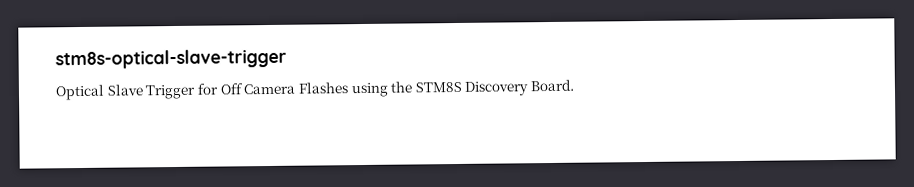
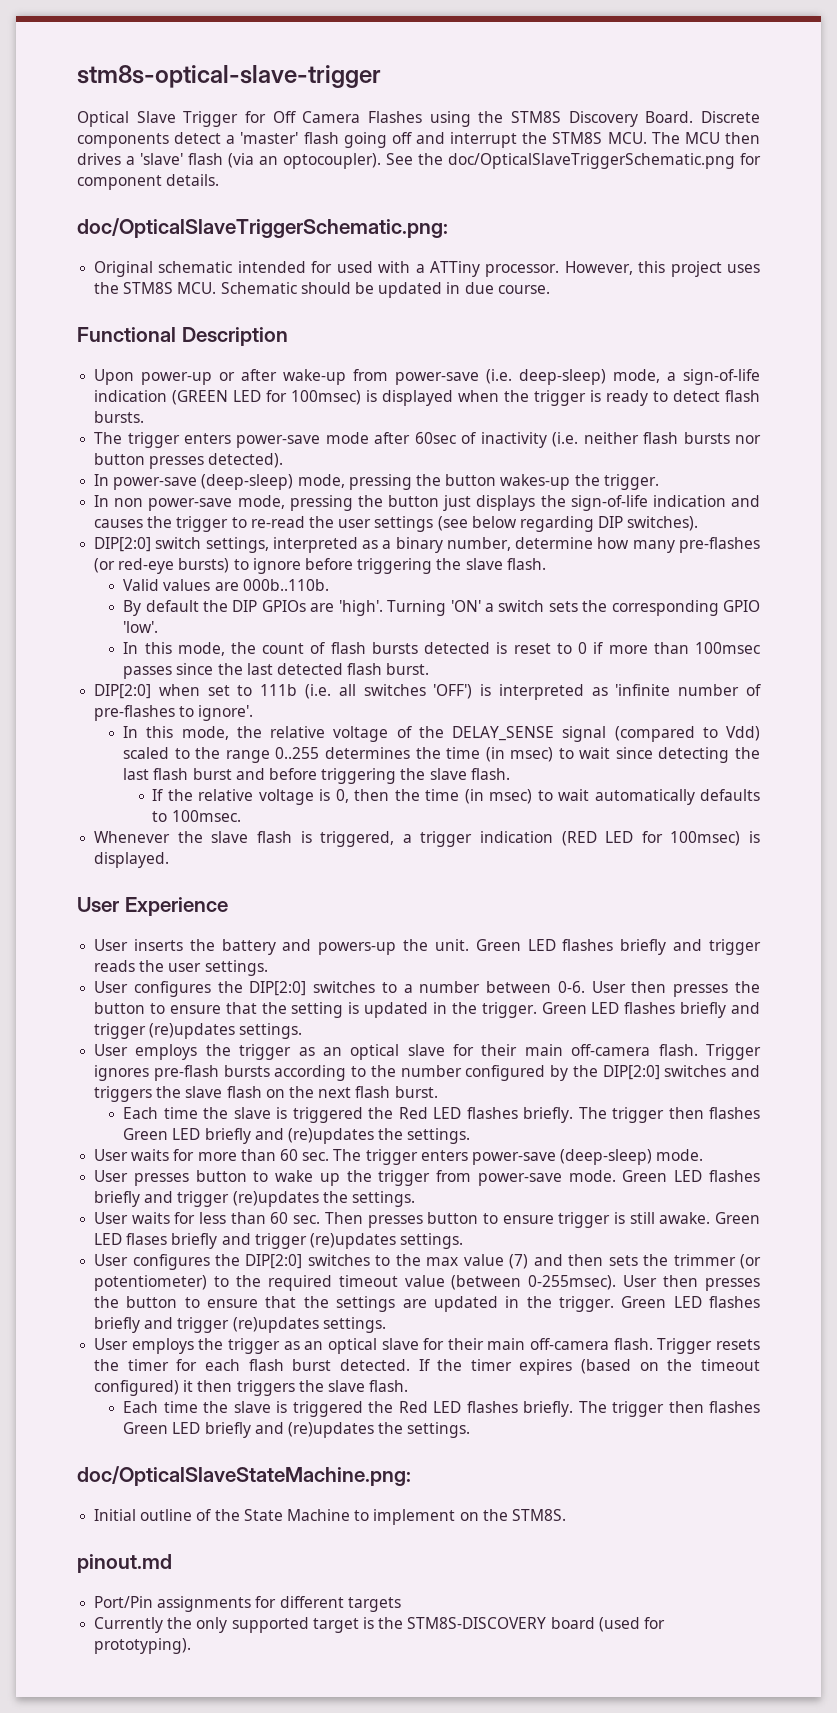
(575, 85) none -> [701,111,760,123] [77,132,760,148] [77,153,761,169] [77,174,220,190] [77,218,448,238] [94,261,761,277] [94,282,550,298] [77,327,288,346] [94,369,760,385] [94,390,761,406] [94,411,145,423] [94,432,762,448] [94,453,284,469] [94,474,659,490] [94,495,761,511] [94,516,699,532] [94,537,760,553] [94,558,546,574] [123,579,329,591] [123,600,760,616] [123,621,159,633] [123,642,760,656] [123,663,430,679] [94,684,761,700] [94,705,254,721] [123,726,760,742] [123,747,760,763] [123,768,510,784] [152,789,760,805] [152,810,241,822] [94,831,760,847] [94,852,170,868] [77,897,228,916] [94,939,762,955] [94,960,268,976] [94,981,761,997] [94,1002,761,1018] [94,1023,303,1039] [94,1044,762,1060] [94,1065,760,1081] [94,1086,438,1102] [123,1107,760,1123] [123,1128,471,1144] [94,1149,704,1165] [94,1170,760,1186] [94,1191,415,1207] [94,1212,760,1228] [94,1233,464,1249] [94,1254,761,1270] [94,1275,760,1291] [94,1296,761,1312] [94,1317,386,1333] [94,1338,761,1354] [94,1359,761,1375] [94,1380,409,1396] [123,1401,760,1417] [123,1422,471,1438] [77,1466,411,1486] [94,1509,566,1525] [77,1554,172,1573] [94,1596,401,1612] [94,1617,665,1633] [94,1638,192,1654] Discrete components detect a 'master' flash going off and interrupt the STM8S MCU. The MCU then drives a 'slave' flash (via an optocoupler). See the doc/OpticalSlaveTriggerSchematic.png for component details. // doc/OpticalSlaveTriggerSchematic.png: // Original schematic intended for used with a ATTiny processor. However, this project uses the STM8S MCU. Schematic should be updated in due course. // Functional Description // Upon power-up or after wake-up from power-save (i.e. deep-sleep) mode, a sign-of-life indication (GREEN LED for 100msec) is displayed when the trigger is ready to detect flash bursts. // The trigger enters power-save mode after 60sec of inactivity (i.e. neither flash bursts nor button presses detected). // In power-save (deep-sleep) mode, pressing the button wakes-up the trigger. // In non power-save mode, pressing the button just displays the sign-of-life indication and causes the trigger to re-read the user settings (see below regarding DIP switches). // DIP[2:0] switch settings, interpreted as a binary number, determine how many pre-flashes (or red-eye bursts) to ignore before triggering the slave flash. // Valid values are 000b..110b. // By default the DIP GPIOs are 'high'. Turning 'ON' a switch sets the corresponding GPIO 'low'. // In this mode, the count of flash bursts detected is reset to 0 if more than 100msec passes since the last detected flash burst. // DIP[2:0] when set to 111b (i.e. all switches 'OFF') is interpreted as 'infinite number of pre-flashes to ignore'. // In this mode, the relative voltage of the DELAY_SENSE signal (compared to Vdd) scaled to the range 0..255 determines the time (in msec) to wait since detecting the last flash burst and before triggering the slave flash. // If the relative voltage is 0, then the time (in msec) to wait automatically defaults to 100msec. // Whenever the slave flash is triggered, a trigger indication (RED LED for 100msec) is displayed. // User Experience // User inserts the battery and powers-up the unit. Green LED flashes briefly and trigger reads the user settings. // User configures the DIP[2:0] switches to a number between 0-6. User then presses the button to ensure that the setting is updated in the trigger. Green LED flashes briefly and trigger (re)updates settings. // User employs the trigger as an optical slave for their main off-camera flash. Trigger ignores pre-flash bursts according to the number configured by the DIP[2:0] switches and triggers the slave flash on the next flash burst. // Each time the slave is triggered the Red LED flashes briefly. The trigger then flashes Green LED briefly and (re)updates the settings. // User waits for more than 60 sec. The trigger enters power-save (deep-sleep) mode. // User presses button to wake up the trigger from power-save mode. Green LED flashes briefly and trigger (re)updates the settings. // User waits for less than 60 sec. Then presses button to ensure trigger is still awake. Green LED flases briefly and trigger (re)updates settings. // User configures the DIP[2:0] switches to the max value (7) and then sets the trimmer (or potentiometer) to the required timeout value (between 0-255msec). User then presses the button to ensure that the settings are updated in the trigger. Green LED flashes briefly and trigger (re)updates settings. // User employs the trigger as an optical slave for their main off-camera flash. Trigger resets the timer for each flash burst detected. If the timer expires (based on the timeout configured) it then triggers the slave flash. // Each time the slave is triggered the Red LED flashes briefly. The trigger then flashes Green LED briefly and (re)updates the settings. // doc/OpticalSlaveStateMachine.png: // Initial outline of the State Machine to implement on the STM8S. // pinout.md // Port/Pin assignments for different targets // Currently the only supported target is the STM8S-DISCOVERY board (used for prototyping).

